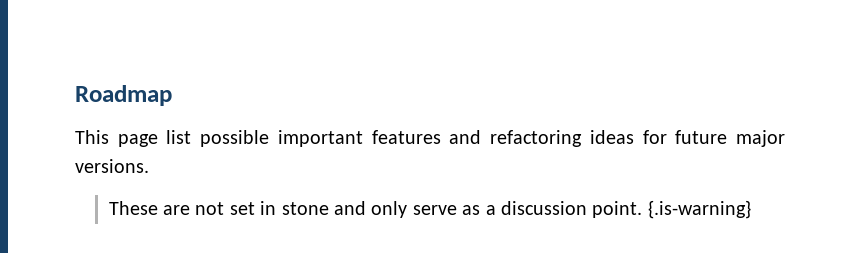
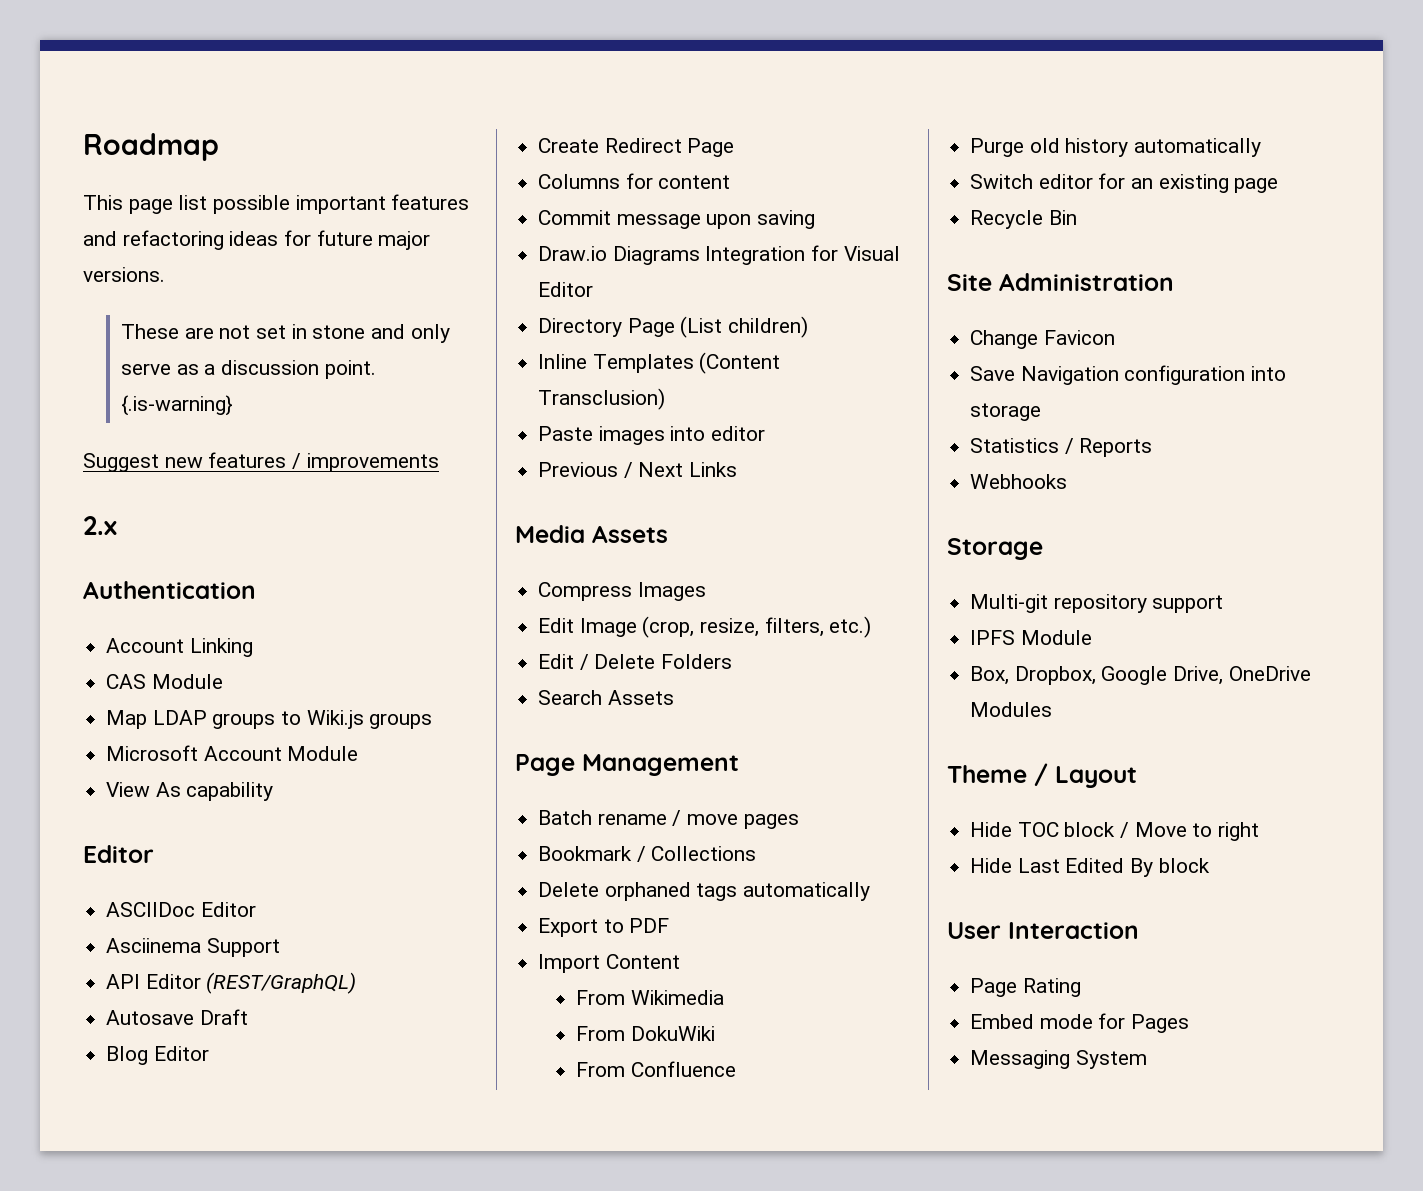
(751, 209) none -> [83,452,439,472] [83,516,117,535] [83,581,256,599] [106,638,253,657] [106,674,223,689] [106,710,433,729] [106,745,359,761] [106,782,274,801] [83,845,154,863] [106,902,256,917] [106,938,280,957] [106,972,357,994] [106,1009,248,1025] [106,1046,209,1065] [538,138,735,157] [538,173,731,189] [538,210,816,229] [538,245,900,265] [538,282,594,297] [538,316,809,338] [538,352,781,374] [538,388,666,410] [538,426,766,445] [538,462,738,478] [515,525,668,543] [538,582,706,601] [538,616,872,638] [538,654,733,670] [538,690,674,705] [515,754,739,776] [538,810,799,829] [538,846,757,862] [538,882,871,901] [538,918,670,937] [538,954,680,973] [576,990,724,1005] [576,1026,715,1041] [576,1061,736,1077] [970,138,1262,157] [970,173,1279,193] [970,210,1077,229] [947,273,1174,291] [970,330,1115,349] [970,365,1287,385] [970,403,1042,421] [970,438,1153,457] [970,474,1068,489] [947,538,1043,560] [970,594,1224,613] [970,630,1092,645] [970,666,1311,685] [970,702,1053,717] [947,763,1137,788] [970,822,1260,841] [970,858,1210,877] [947,922,1139,939] [970,978,1081,997] [970,1013,1190,1033] [970,1050,1147,1069] // Suggest new features / improvements // 2.x // Authentication // Account Linking // CAS Module // Map LDAP groups to Wiki.js groups // Microsoft Account Module // View As capability // Editor // ASCIIDoc Editor // Asciinema Support // API Editor (REST/GraphQL) // Autosave Draft // Blog Editor // Create Redirect Page // Columns for content // Commit message upon saving // Draw.io Diagrams Integration for Visual Editor // Directory Page (List children) // Inline Templates (Content Transclusion) // Paste images into editor // Previous / Next Links // Media Assets // Compress Images // Edit Image (crop, resize, filters, etc.) // Edit / Delete Folders // Search Assets // Page Management // Batch rename / move pages // Bookmark / Collections // Delete orphaned tags automatically // Export to PDF // Import Content // From Wikimedia // From DokuWiki // From Confluence // Purge old history automatically // Switch editor for an existing page // Recycle Bin // Site Administration // Change Favicon // Save Navigation configuration into storage // Statistics / Reports // Webhooks // Storage // Multi-git repository support // IPFS Module // Box, Dropbox, Google Drive, OneDrive Modules // Theme / Layout // Hide TOC block / Move to right // Hide Last Edited By block // User Interaction // Page Rating // Embed mode for Pages // Messaging System

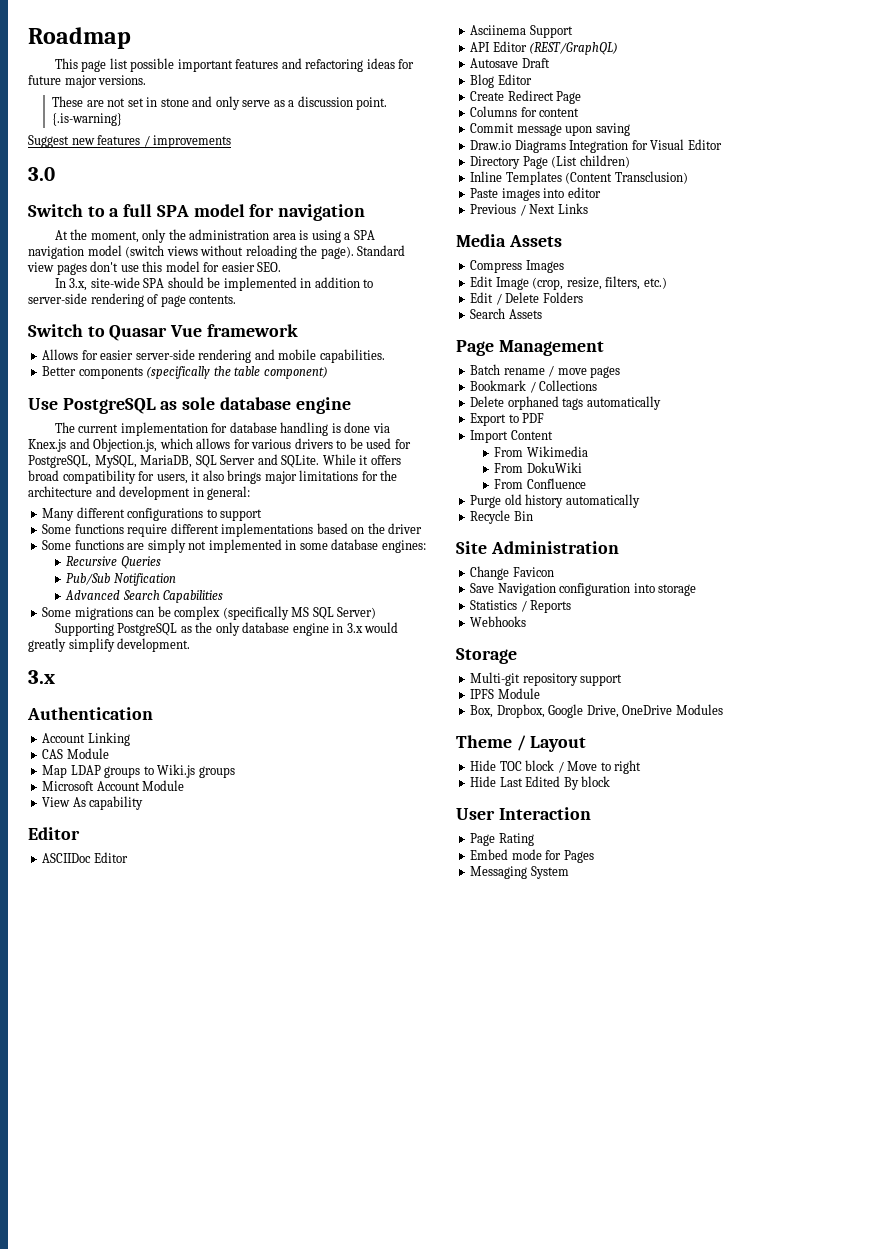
[83,516,117,535] 2.x -> [28,167,55,181] [28,204,366,221] [54,229,375,243] [28,245,406,259] [27,261,282,275] [54,277,374,291] [28,293,237,307] [28,324,298,341] [42,349,385,363] [42,366,328,379] [28,397,351,414] [54,422,390,436] [28,438,411,452] [28,454,401,468] [28,470,398,484] [28,486,251,500] [42,507,263,521] [42,523,423,537] [42,539,426,553] [66,556,161,569] [66,573,176,586] [65,590,224,603] [42,606,377,620] [54,622,399,636] [28,638,191,652] [28,670,55,684] 3.0 // Switch to a full SPA model for navigation // At the moment, only the administration area is using a SPA navigation model (switch views without reloading the page). Standard view pages don't use this model for easier SEO. // In 3.x, site-wide SPA should be implemented in addition to server-side rendering of page contents. // Switch to Quasar Vue framework // Allows for easier server-side rendering and mobile capabilities. // Better components (specifically the table component) // Use PostgreSQL as sole database engine // The current implementation for database handling is done via Knex.js and Objection.js, which allows for various drivers to be used for PostgreSQL, MySQL, MariaDB, SQL Server and SQLite. While it offers broad compatibility for users, it also brings major limitations for the architecture and development in general: // Many different configurations to support // Some functions require different implementations based on the driver // Some functions are simply not implemented in some database engines: // Recursive Queries // Pub/Sub Notification // Advanced Search Capabilities // Some migrations can be complex (specifically MS SQL Server) // Supporting PostgreSQL as the only database engine in 3.x would greatly simplify development. // 3.x
[970,173,1279,193] // Switch editor for an existing page -> (640, 501) none

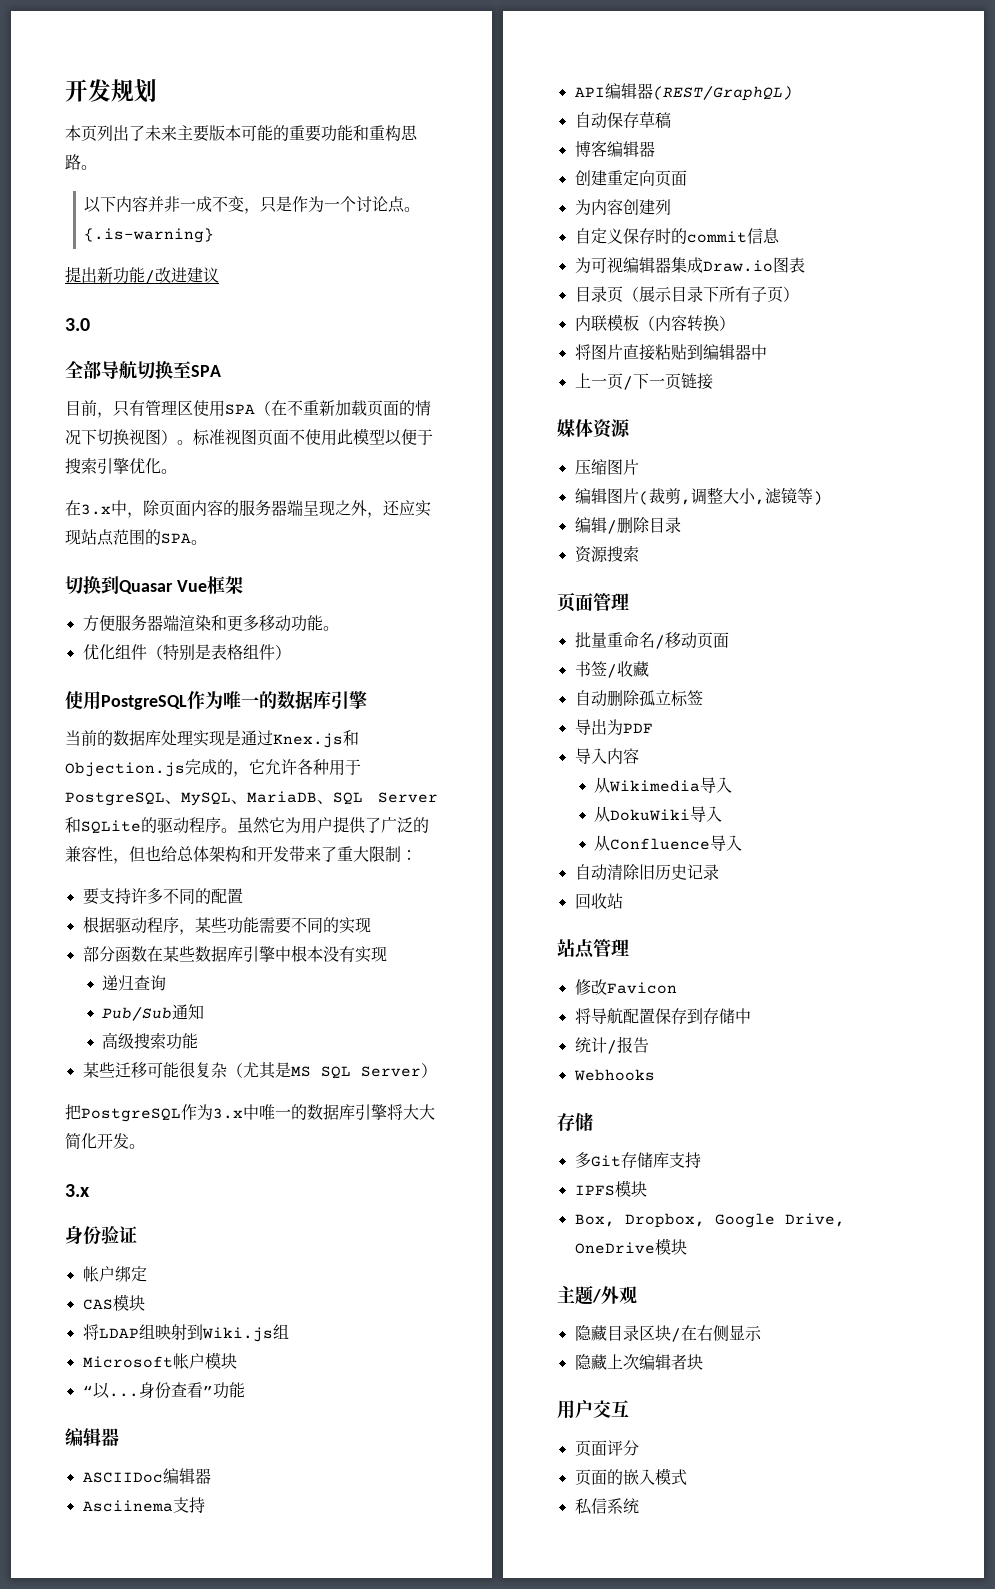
[28,27,131,49] [54,58,415,72] [28,75,147,88] [52,96,388,110] [52,113,123,126] [28,135,232,148] [28,167,55,181] [28,204,366,221] [54,229,375,243] [28,245,406,259] [27,261,282,275] [54,277,374,291] [28,293,237,307] [28,324,298,341] [42,349,385,363] [42,366,328,379] [28,397,351,414] [54,422,390,436] [28,438,411,452] [28,454,401,468] [28,470,398,484] [28,486,251,500] [42,507,263,521] [42,523,423,537] [42,539,426,553] [66,556,161,569] [66,573,176,586] [65,590,224,603] [42,606,377,620] [54,622,399,636] [28,638,191,652] [28,670,55,684] [27,707,153,720] [42,732,130,746] [42,748,109,759] [42,764,235,778] [42,780,185,791] [42,796,144,810] [28,827,80,840] Roadmap // This page list possible important features and refactoring ideas for future major versions. // These are not set in stone and only serve as a discussion point. {.is-warning} // Suggest new features / improvements // 3.0 // Switch to a full SPA model for navigation // At the moment, only the administration area is using a SPA navigation model (switch views without reloading the page). Standard view pages don't use this model for easier SEO. // In 3.x, site-wide SPA should be implemented in addition to server-side rendering of page contents. // Switch to Quasar Vue framework // Allows for easier server-side rendering and mobile capabilities. // Better components (specifically the table component) // Use PostgreSQL as sole database engine // The current implementation for database handling is done via Knex.js and Objection.js, which allows for various drivers to be used for PostgreSQL, MySQL, MariaDB, SQL Server and SQLite. While it offers broad compatibility for users, it also brings major limitations for the architecture and development in general: // Many different configurations to support // Some functions require different implementations based on the driver // Some functions are simply not implemented in some database engines: // Recursive Queries // Pub/Sub Notification // Advanced Search Capabilities // Some migrations can be complex (specifically MS SQL Server) // Supporting PostgreSQL as the only database engine in 3.x would greatly simplify development. // 3.x // Authentication // Account Linking // CAS Module // Map LDAP groups to Wiki.js groups // Microsoft Account Module // View As capability // Editor -> [65,79,157,103] [65,125,418,142] [65,154,97,170] [84,196,421,214] [84,228,215,243] [65,266,219,284] [65,318,90,331] [65,360,221,379] [65,400,431,418] [65,428,433,446] [65,457,177,475] [65,500,431,518] [65,529,207,546] [65,575,243,594] [82,615,339,632] [82,644,291,661] [65,690,367,710] [65,730,359,748] [65,759,361,777] [65,791,438,806] [65,816,429,834] [65,845,417,864] [82,888,243,905] [82,916,371,935] [82,945,387,963] [101,975,166,991] [101,1004,204,1021] [101,1032,198,1050] [82,1062,437,1079] [65,1104,435,1122] [65,1133,145,1149] [65,1184,90,1197] [65,1226,137,1245] [82,1266,147,1282] [82,1294,145,1311] [82,1324,289,1342] [82,1352,237,1369] [82,1382,245,1399] [65,1428,119,1446] 开发规划 // 本页列出了未来主要版本可能的重要功能和重构思路。 // 以下内容并非一成不变，只是作为一个讨论点。{.is-warning} // 提出新功能/改进建议 // 3.0 // 全部导航切换至SPA // 目前，只有管理区使用SPA（在不重新加载页面的情况下切换视图）。标准视图页面不使用此模型以便于搜索引擎优化。 // 在3.x中，除页面内容的服务器端呈现之外，还应实现站点范围的SPA。 // 切换到Quasar Vue框架 // 方便服务器端渲染和更多移动功能。 // 优化组件（特别是表格组件） // 使用PostgreSQL作为唯一的数据库引擎 // 当前的数据库处理实现是通过Knex.js和Objection.js完成的，它允许各种用于PostgreSQL、MySQL、MariaDB、SQL Server和SQLite的驱动程序。虽然它为用户提供了广泛的兼容性，但也给总体架构和开发带来了重大限制： // 要支持许多不同的配置 // 根据驱动程序，某些功能需要不同的实现 // 部分函数在某些数据库引擎中根本没有实现 // 递归查询 // Pub/Sub通知 // 高级搜索功能 // 某些迁移可能很复杂（尤其是MS SQL Server） // 把PostgreSQL作为3.x中唯一的数据库引擎将大大简化开发。 // 3.x // 身份验证 // 帐户绑定 // CAS模块 // 将LDAP组映射到Wiki.js组 // Microsoft帐户模块 // “以...身份查看”功能 // 编辑器
[93,852,128,863] Editor -> [162,1468,211,1484] 编辑器
[529,25,573,38] Support -> [172,1497,205,1513] 支持
[492,41,527,52] Editor -> [604,83,653,99] 编辑器
[470,58,550,68] [470,74,532,88] [470,90,582,104] [470,106,580,117] [470,123,630,136] [470,139,722,153] [470,155,630,169] [470,171,688,185] [470,187,601,201] [470,203,588,216] [456,234,562,247] [470,260,564,273] [470,276,667,290] [470,292,583,305] [470,308,542,319] [456,340,604,356] [470,364,621,378] [470,380,598,393] [470,396,661,410] [470,413,545,426] [470,430,553,443] [494,447,524,457] Autosave Draft // Blog Editor // Create Redirect Page // Columns for content // Commit message upon saving // Draw.io Diagrams Integration for Visual Editor // Directory Page (List children) // Inline Templates (Content Transclusion) // Paste images into editor // Previous / Next Links // Media Assets // Compress Images // Edit Image (crop, resize, filters, etc.) // Edit / Delete Folders // Search Assets // Page Management // Batch rename / move pages // Bookmark / Collections // Delete orphaned tags automatically // Export to PDF // Import Content // From -> [574,111,671,129] [574,140,655,157] [574,170,687,187] [574,199,671,215] [574,228,780,244] [574,257,805,273] [574,286,799,303] [574,314,735,332] [574,344,767,361] [574,373,713,390] [557,419,631,438] [574,459,639,475] [574,487,823,505] [574,517,681,534] [574,545,639,563] [557,592,629,612] [574,632,729,649] [574,661,649,678] [574,690,703,707] [574,719,653,735] [574,748,639,764] [593,777,610,793] 自动保存草稿 // 博客编辑器 // 创建重定向页面 // 为内容创建列 // 自定义保存时的commit信息 // 为可视编辑器集成Draw.io图表 // 目录页（展示目录下所有子页） // 内联模板（内容转换） // 将图片直接粘贴到编辑器中 // 上一页/下一页链接 // 媒体资源 // 压缩图片 // 编辑图片(裁剪,调整大小,滤镜等) // 编辑/删除目录 // 资源搜索 // 页面管理 // 批量重命名/移动页面 // 书签/收藏 // 自动删除孤立标签 // 导出为PDF // 导入内容 // 从
[494,463,524,473] // From -> [699,777,732,793] [593,806,610,822] 导入 // 从
[494,479,524,489] // From -> [689,806,722,822] [593,835,610,851] 导入 // 从
[470,494,640,508] [470,510,533,524] [456,541,619,554] [470,566,554,580] [470,583,697,596] [470,600,572,613] [470,616,527,627] [456,648,517,664] [470,672,623,686] // Purge old history automatically // Recycle Bin // Site Administration // Change Favicon // Save Navigation configuration into storage // Statistics / Reports // Webhooks // Storage // Multi-git repository support -> [709,835,742,851] [574,864,719,881] [574,893,623,909] [557,939,629,959] [574,979,677,995] [574,1008,751,1024] [574,1036,649,1054] [573,1069,655,1081] [557,1112,593,1131] [574,1152,701,1168] 导入 // 自动清除旧历史记录 // 回收站 // 站点管理 // 修改Favicon // 将导航配置保存到存储中 // 统计/报告 // Webhooks // 存储 // 多Git存储库支持
[497,688,540,699] Module -> [614,1180,647,1197] 模块
[675,704,723,715] [456,735,587,752] [470,760,642,774] [470,776,611,790] [456,807,591,820] [470,833,534,846] [470,849,594,863] [470,866,569,879] Modules // Theme / Layout // Hide TOC block / Move to right // Hide Last Edited By block // User Interaction // Page Rating // Embed mode for Pages // Messaging System -> [654,1238,687,1255] [557,1285,637,1305] [574,1325,762,1342] [574,1354,703,1370] [557,1400,629,1419] [574,1440,639,1457] [574,1468,687,1486] [574,1498,639,1515] 模块 // 主题/外观 // 隐藏目录区块/在右侧显示 // 隐藏上次编辑者块 // 用户交互 // 页面评分 // 页面的嵌入模式 // 私信系统

